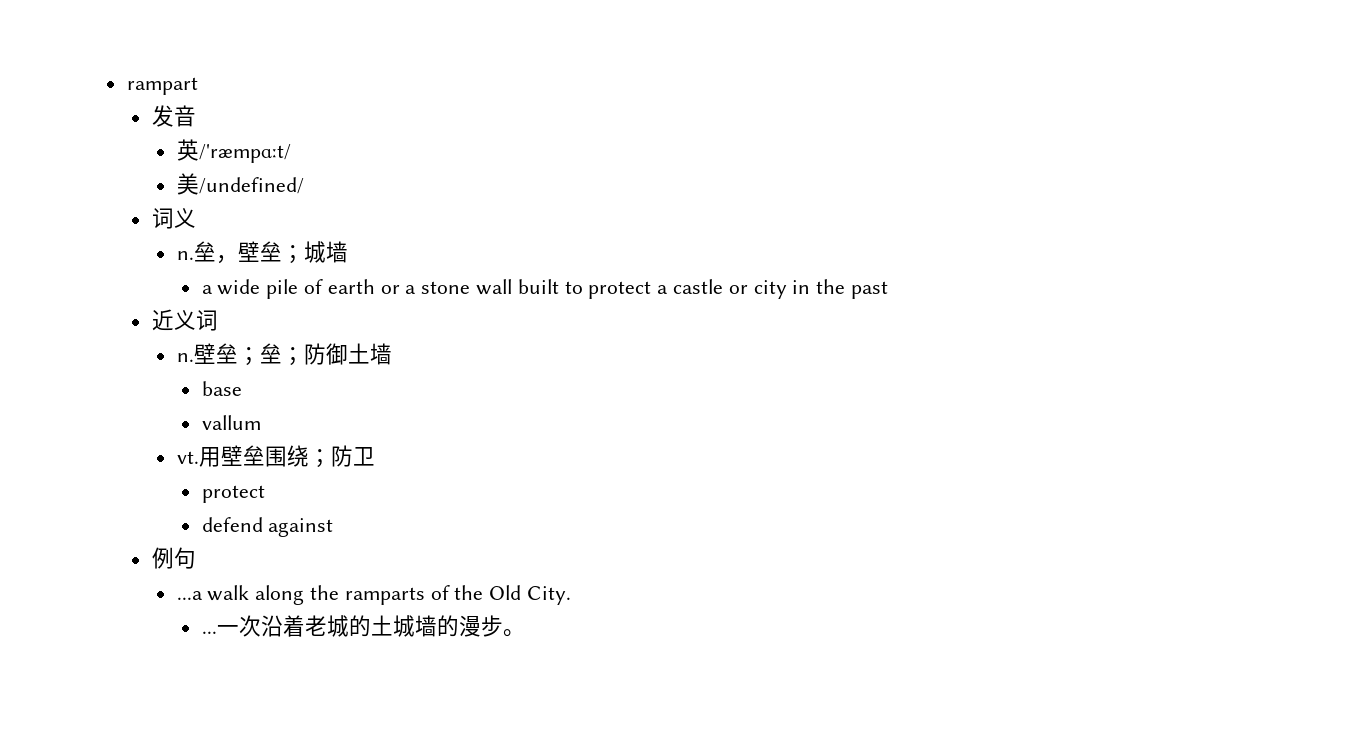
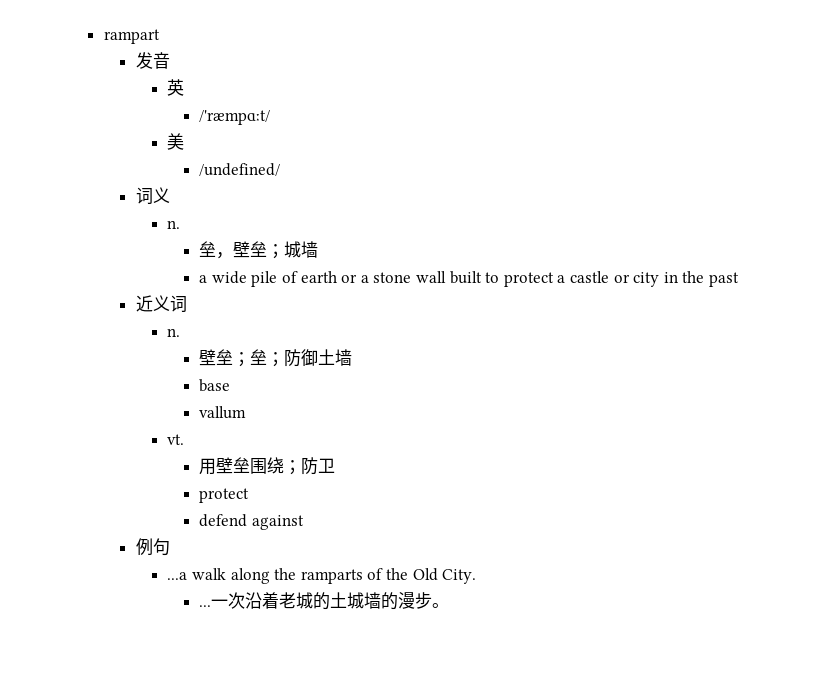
(199, 150) none -> (185, 87) //
(199, 184) none -> (185, 141) //
(194, 255) none -> (181, 224) //
(194, 357) none -> (181, 332) //
(199, 457) none -> (185, 439) //

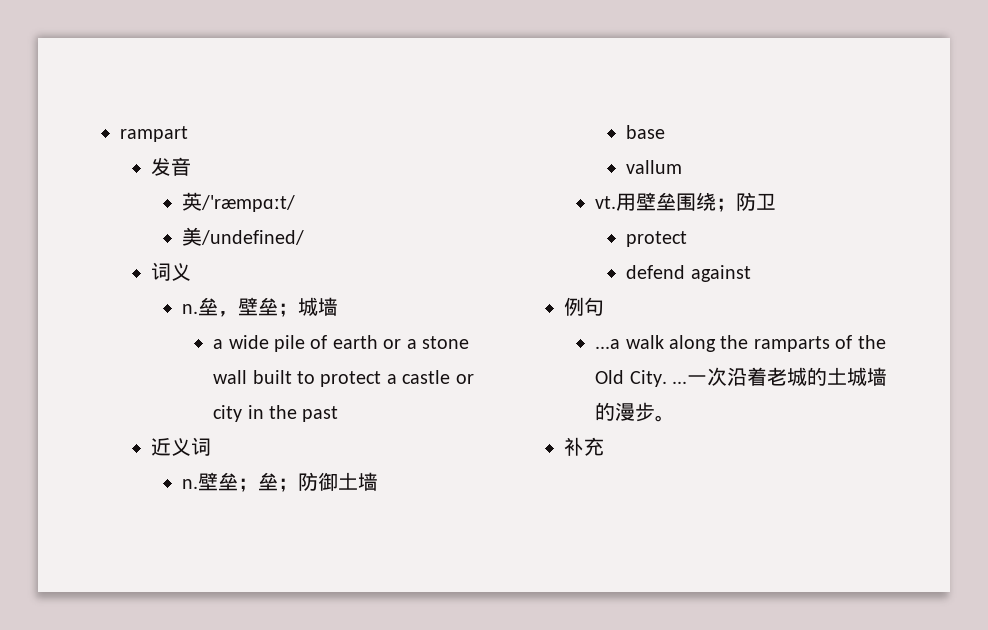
(185, 87) // -> (203, 201) none
(185, 141) // -> (203, 236) none
(181, 224) // -> (199, 309) none
(181, 332) // -> (199, 484) none
(185, 439) // -> (617, 202) none
(477, 576) // -> (667, 378) none
(450, 605) none -> [564,437,605,456] // 补充

